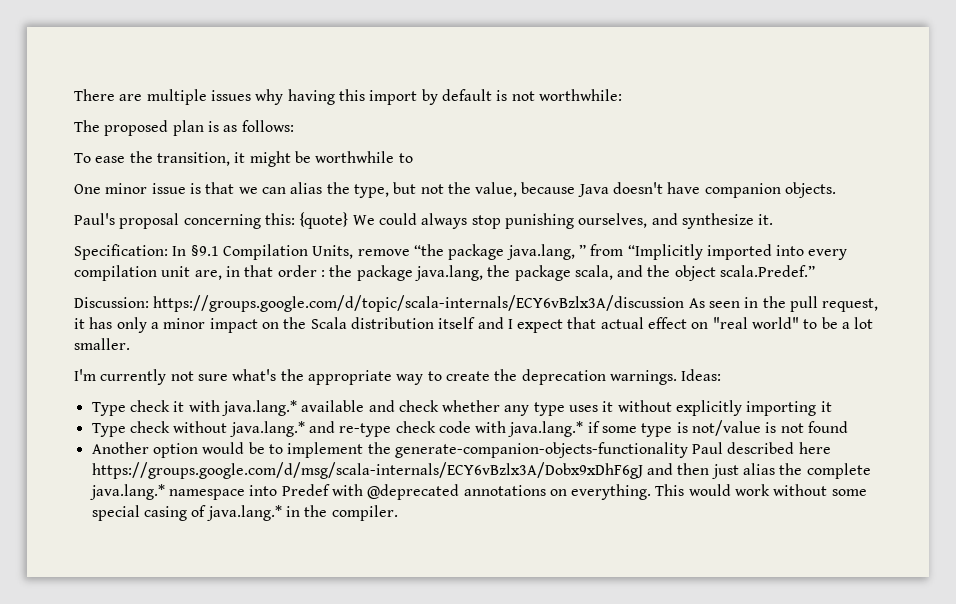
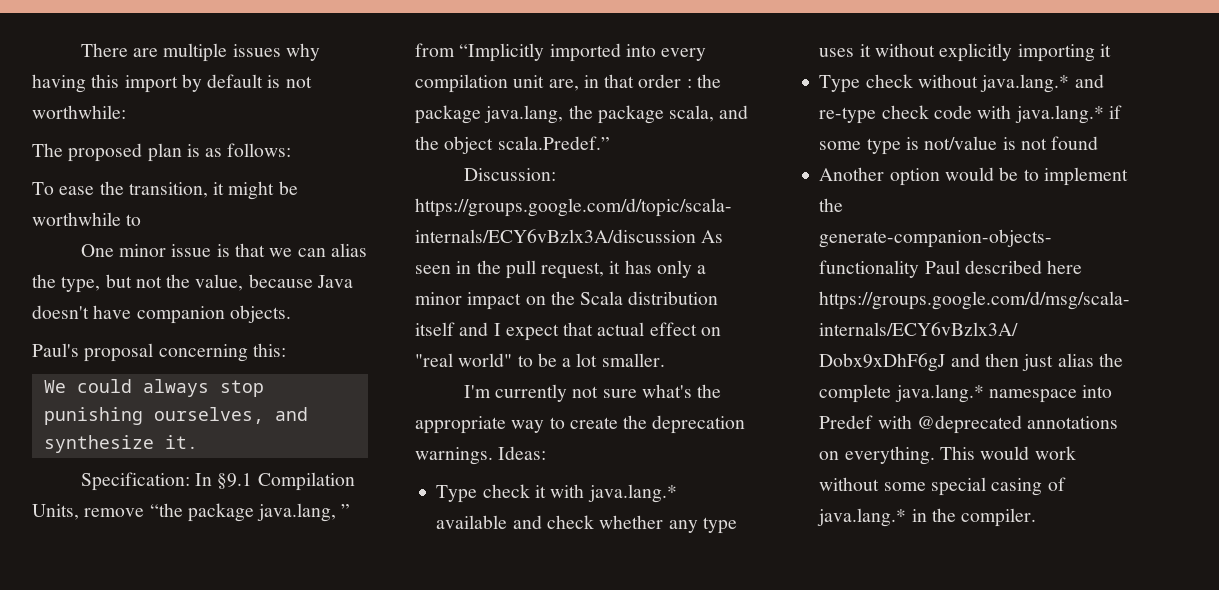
[299,212,349,229] {quote} -> (286, 350) //

